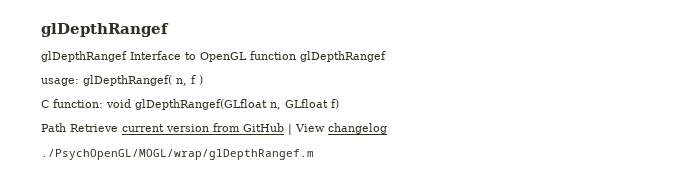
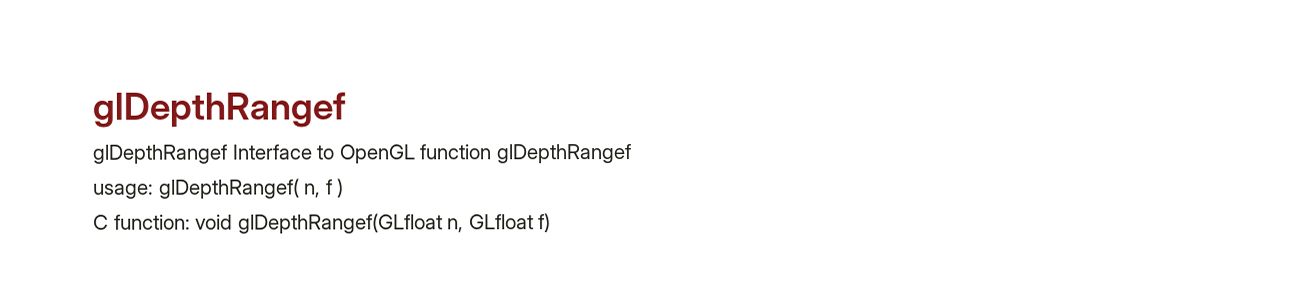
[41,123,387,135] [41,149,314,160] // Path Retrieve current version from GitHub | View changelog // ./PsychOpenGL/MOGL/wrap/glDepthRangef.m -> (552, 223) none

